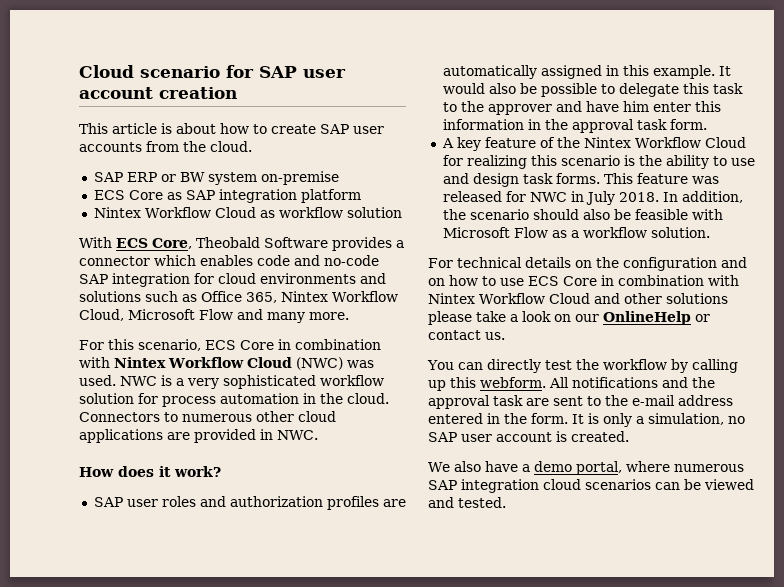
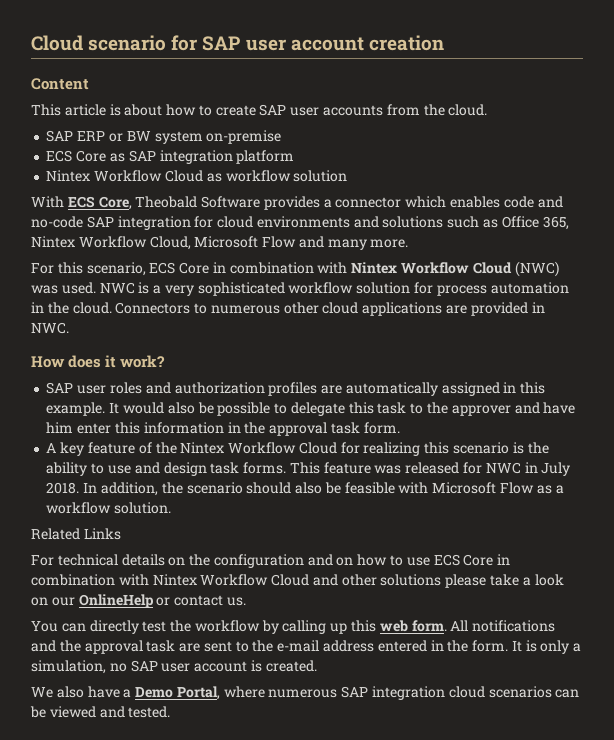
(237, 93) none -> [31,78,89,90] // Content
(710, 232) none -> [31,528,121,540] // Related Links
[480,377,546,388] webform. -> [379,620,447,632] web form.
[533,461,622,475] demo portal, -> [135,686,220,700] Demo Portal,

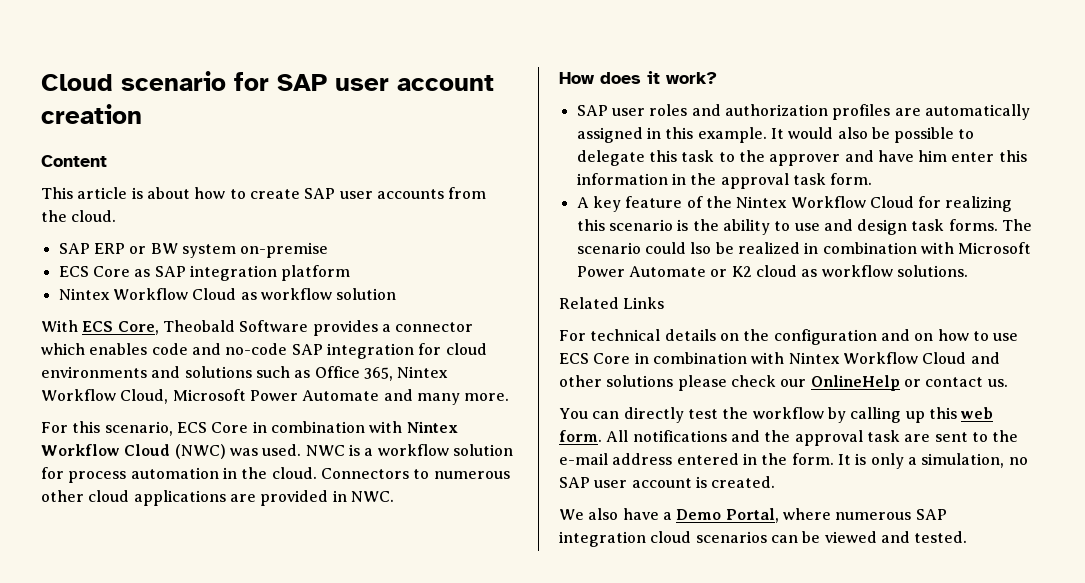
[262,236,297,248] Flow -> [249,390,380,401] Power Automate
[164,282,285,296] very sophisticated -> (374, 452) none
[289,462,571,476] [46,482,564,496] [46,502,172,514] This feature was released for NWC in July 2018. In addition, the scenario should also be feasible with Microsoft Flow as a workflow solution. -> [1002,219,1033,231] [576,242,1032,254] [576,265,968,277] The scenario could lso be realized in combination with Microsoft Power Automate or K2 cloud as workflow solutions.
[490,574,564,586] [31,597,48,606] take a look on -> [730,375,776,387] check

